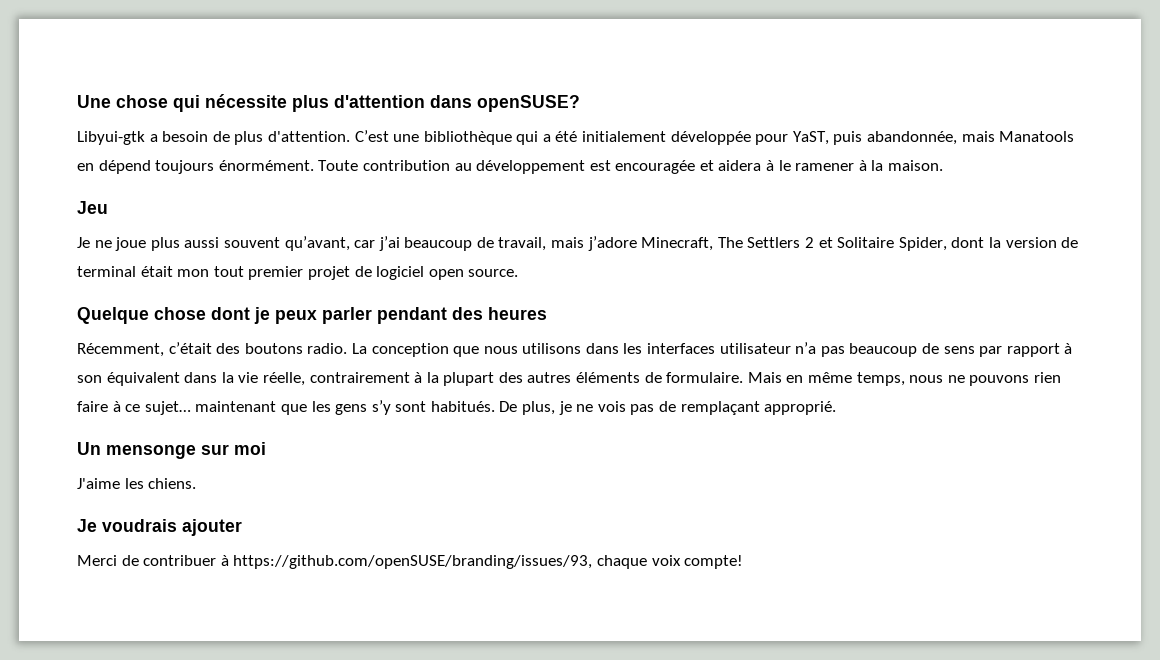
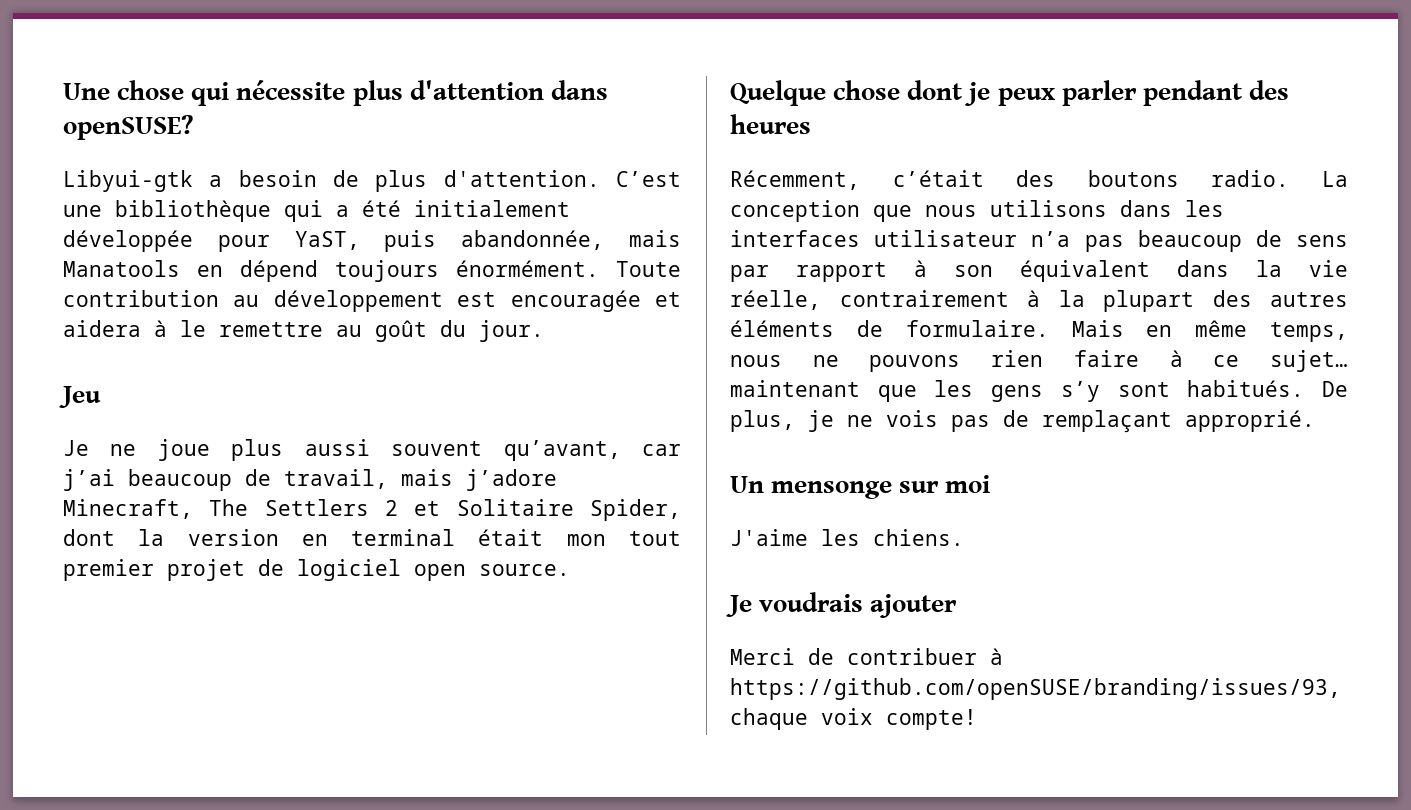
[795,160,944,171] ramener à la maison. -> [219,320,544,342] remettre au goût du jour.
[1061,237,1079,248] de -> [301,534,328,546] en

